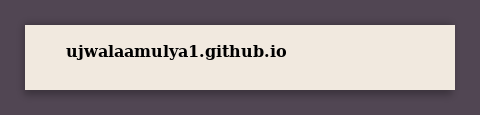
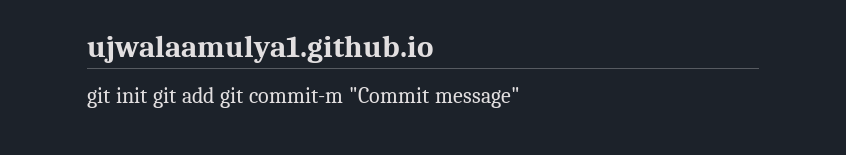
(287, 52) none -> [87,87,520,108] // git init git add git commit-m "Commit message"

